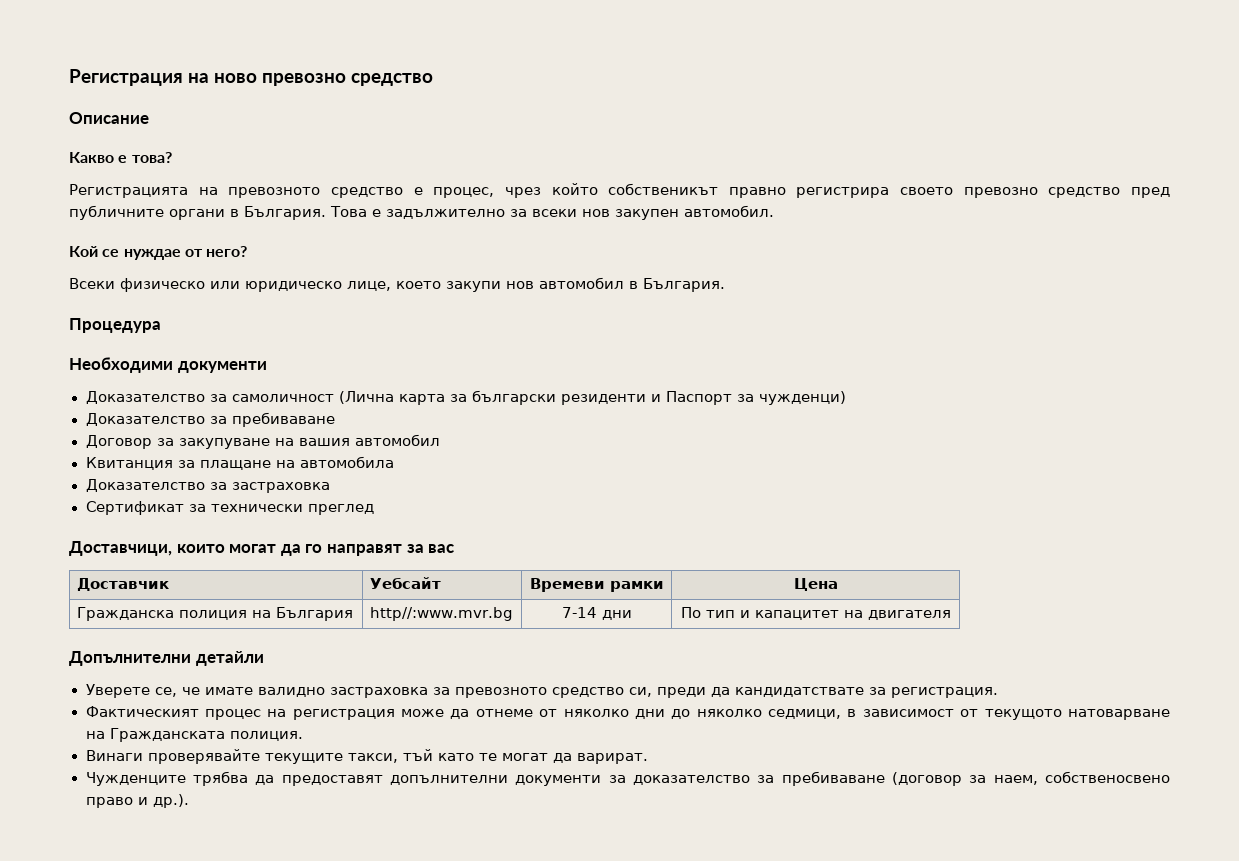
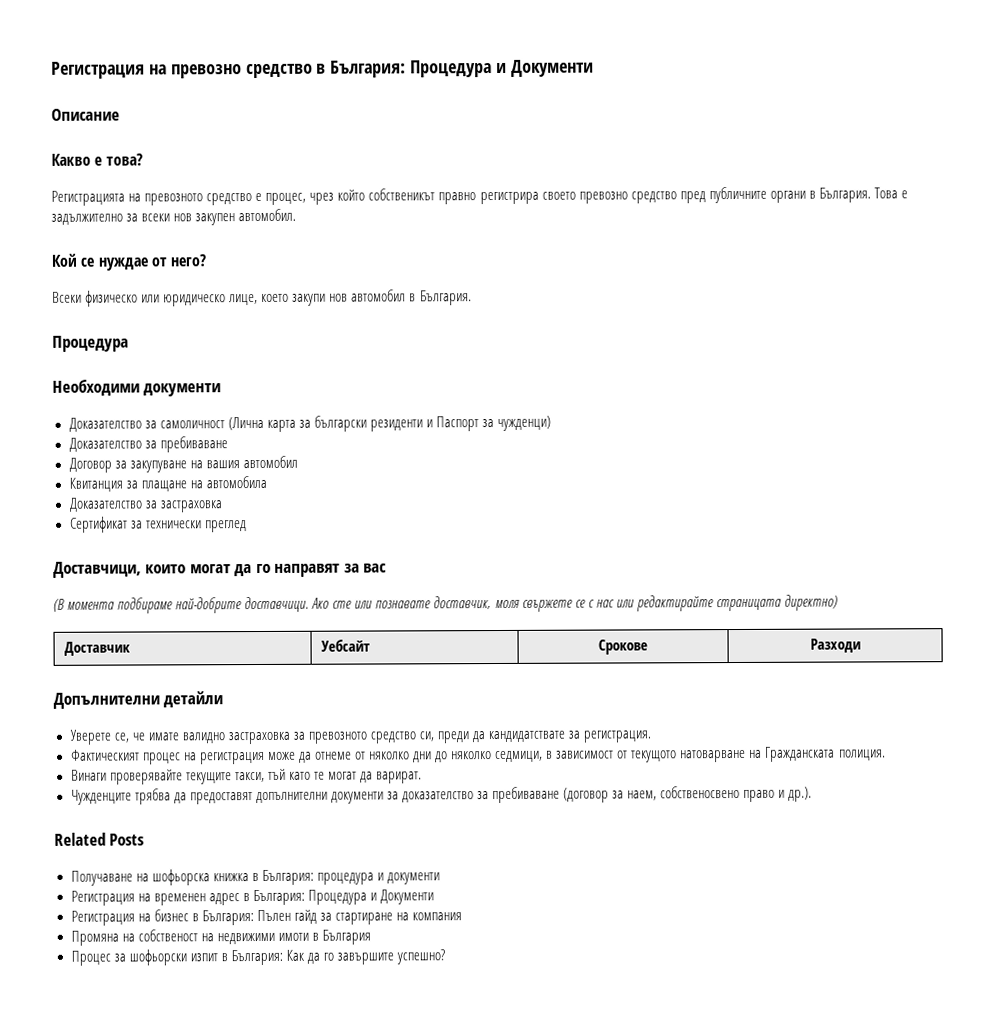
[69,69,433,86] Регистрация на ново превозно средство -> [51,59,594,79] Регистрация на превозно средство в България: Процедура и Документи
[76,578,169,591] [369,577,441,589] [529,578,664,592] [793,578,838,591] [76,607,353,621] [369,607,513,621] [561,607,632,620] [680,607,951,620] // Доставчик | Уебсайт | Времеви рамки | Цена // Гражданска полиция на България | http//:www.mvr.bg | 7-14 дни | По тип и капацитет на двигателя -> [53,594,838,614] [63,641,131,656] [320,639,370,652] [598,639,648,655] [809,638,861,653] // (В момента подбираме най-добрите доставчици. Ако сте или познавате доставчик, моля свържете се с нас или редактирайте страницата директно) // Доставчик | Уебсайт | Срокове | Разходи
(189, 801) none -> [54,832,145,846] [70,869,440,886] [70,889,434,906] [70,909,463,926] [70,929,371,946] [70,949,446,966] // Related Posts // Получаване на шофьорска книжка в България: процедура и документи // Регистрация на временен адрес в България: Процедура и Документи // Регистрация на бизнес в България: Пълен гайд за стартиране на компания // Промяна на собственост на недвижими имоти в България // Процес за шофьорски изпит в България: Как да го завършите успешно?

